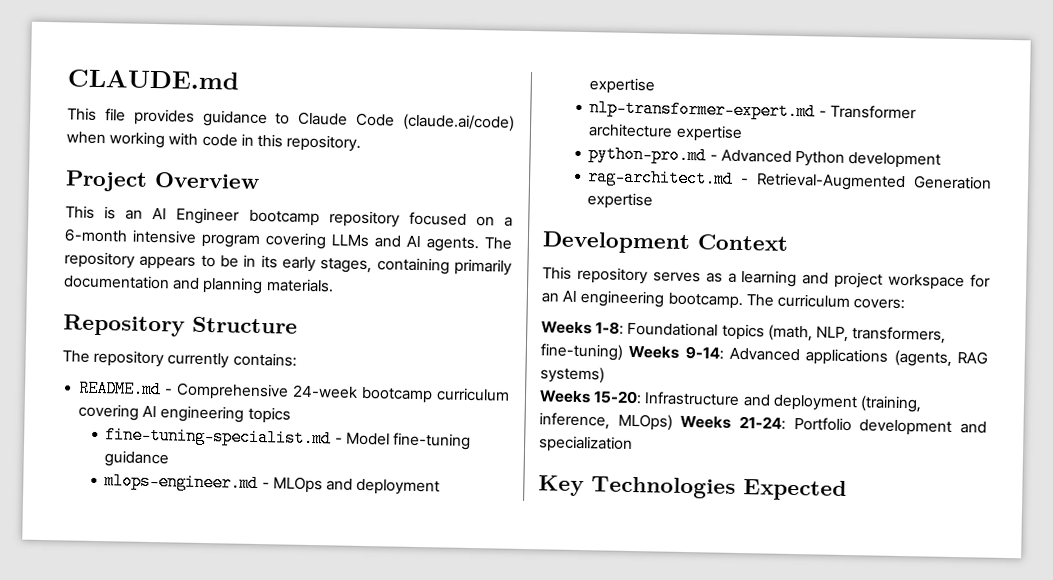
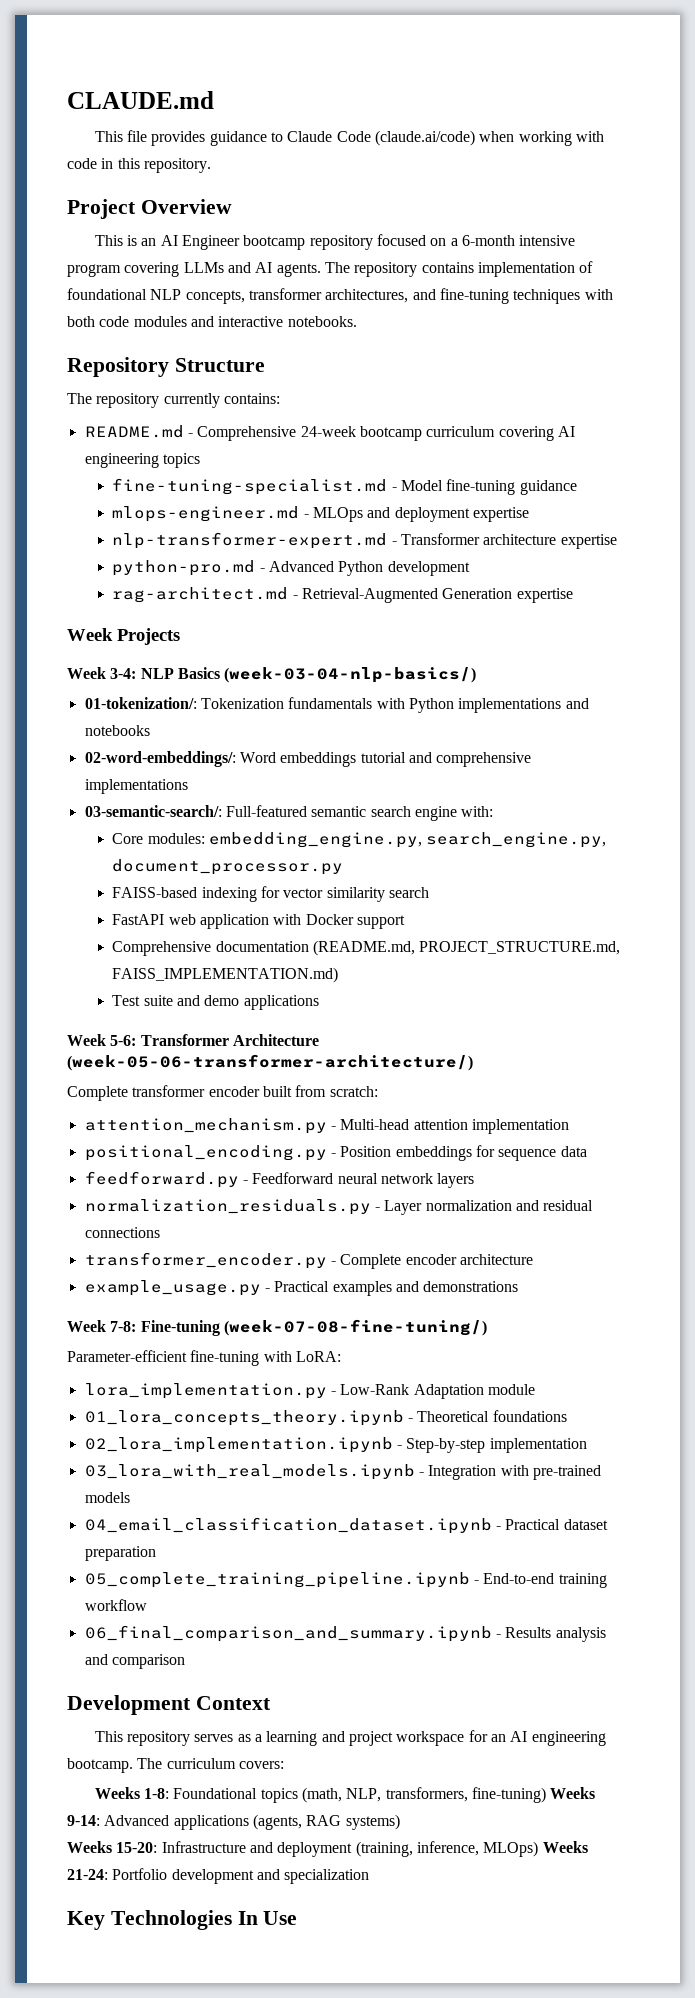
[139,254,512,276] [63,274,334,295] appears to be in its early stages, containing primarily documentation and planning materials. -> [421,261,594,277] [67,288,613,304] [67,316,357,327] contains implementation of foundational NLP concepts, transformer architectures, and fine-tuning techniques with both code modules and interactive notebooks.
(654, 201) none -> [67,628,180,645] [67,667,477,683] [84,697,589,713] [84,725,150,736] [84,751,532,767] [84,779,188,794] [84,805,494,821] [112,832,607,848] [112,859,344,875] [112,886,429,902] [112,914,405,929] [112,940,621,956] [112,967,339,983] [112,995,319,1010] [67,1034,319,1046] [67,1054,473,1071] [67,1085,378,1101] [84,1118,569,1134] [84,1145,587,1161] [84,1171,475,1188] [84,1199,594,1215] [84,1227,160,1238] [84,1252,533,1269] [84,1280,519,1296] [67,1319,487,1336] [67,1350,341,1366] [84,1383,535,1399] [84,1410,567,1426] [84,1437,587,1453] [84,1464,601,1480] [84,1492,130,1503] [84,1517,608,1534] [84,1546,156,1561] [84,1572,607,1588] [84,1599,147,1611] [84,1625,606,1642] [84,1654,185,1669] // Week Projects // Week 3-4: NLP Basics (week-03-04-nlp-basics/) // 01-tokenization/: Tokenization fundamentals with Python implementations and notebooks // 02-word-embeddings/: Word embeddings tutorial and comprehensive implementations // 03-semantic-search/: Full-featured semantic search engine with: // Core modules: embedding_engine.py, search_engine.py, document_processor.py // FAISS-based indexing for vector similarity search // FastAPI web application with Docker support // Comprehensive documentation (README.md, PROJECT_STRUCTURE.md, FAISS_IMPLEMENTATION.md) // Test suite and demo applications // Week 5-6: Transformer Architecture (week-05-06-transformer-architecture/) // Complete transformer encoder built from scratch: // attention_mechanism.py - Multi-head attention implementation // positional_encoding.py - Position embeddings for sequence data // feedforward.py - Feedforward neural network layers // normalization_residuals.py - Layer normalization and residual connections // transformer_encoder.py - Complete encoder architecture // example_usage.py - Practical examples and demonstrations // Week 7-8: Fine-tuning (week-07-08-fine-tuning/) // Parameter-efficient fine-tuning with LoRA: // lora_implementation.py - Low-Rank Adaptation module // 01_lora_concepts_theory.ipynb - Theoretical foundations // 02_lora_implementation.ipynb - Step-by-step implementation // 03_lora_with_real_models.ipynb - Integration with pre-trained models // 04_email_classification_dataset.ipynb - Practical dataset preparation // 05_complete_training_pipeline.ipynb - End-to-end training workflow // 06_final_comparison_and_summary.ipynb - Results analysis and comparison
[743,479,847,502] Expected -> [237,1911,298,1925] In Use

